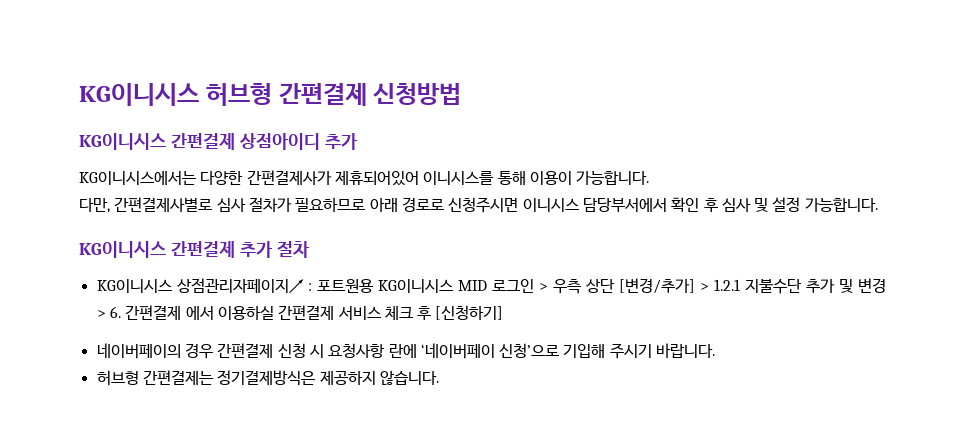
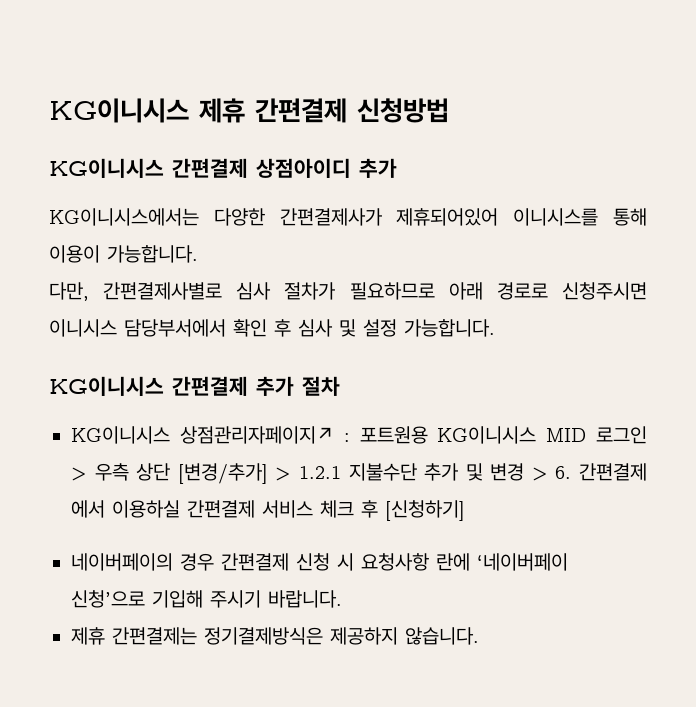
[79,83,272,106] KG이니시스 허브형 -> [49,98,245,123] KG이니시스 제휴
[96,370,139,386] 허브형 -> [71,627,105,645] 제휴

